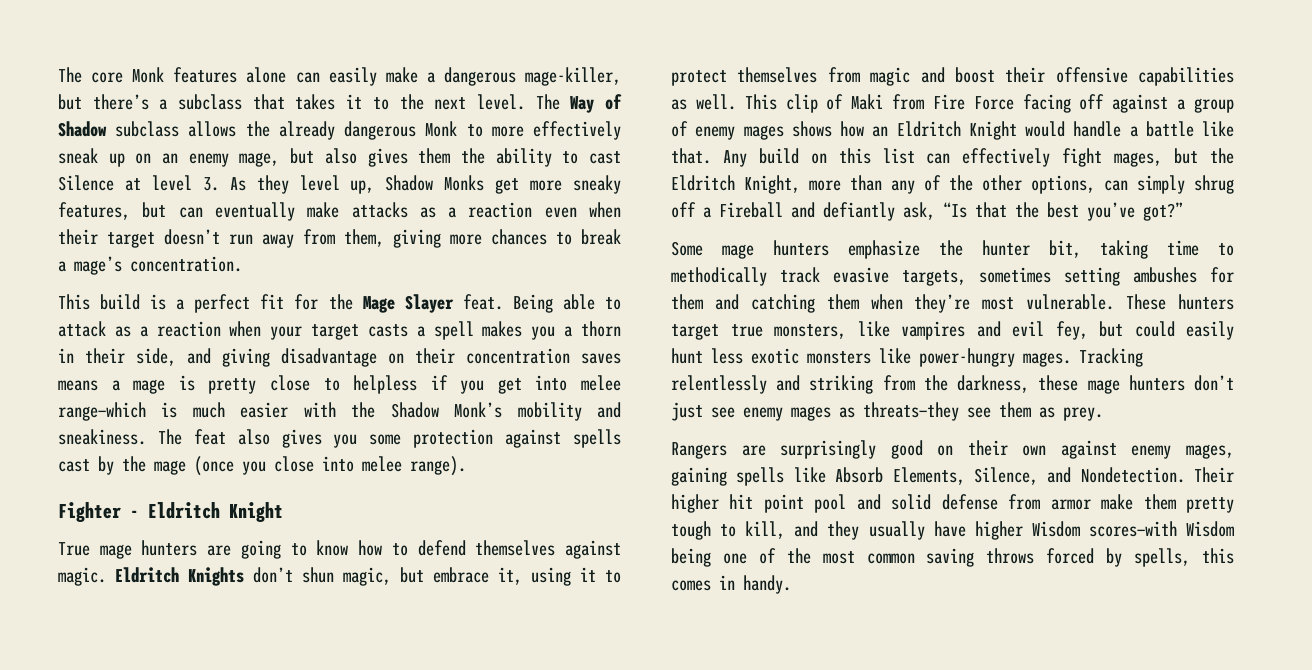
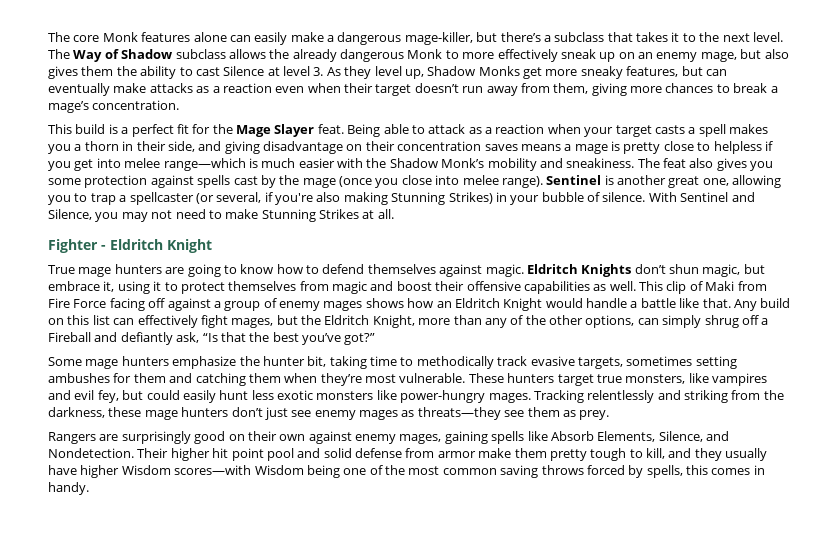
(466, 466) none -> [546,175,782,188] [48,192,755,205] [48,209,394,222] Sentinel is another great one, allowing you to trap a spellcaster (or several, if you're also making Stunning Strikes) in your bubble of silence. With Sentinel and Silence, you may not need to make Stunning Strikes at all.

